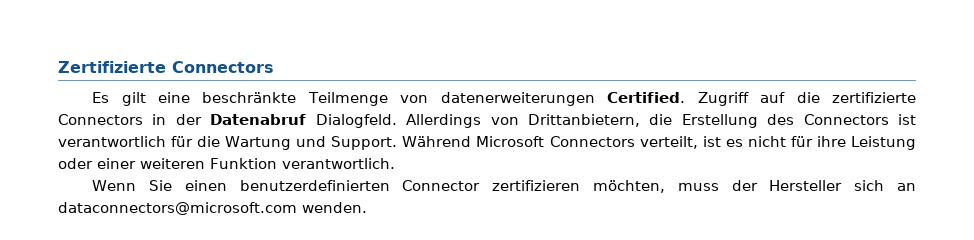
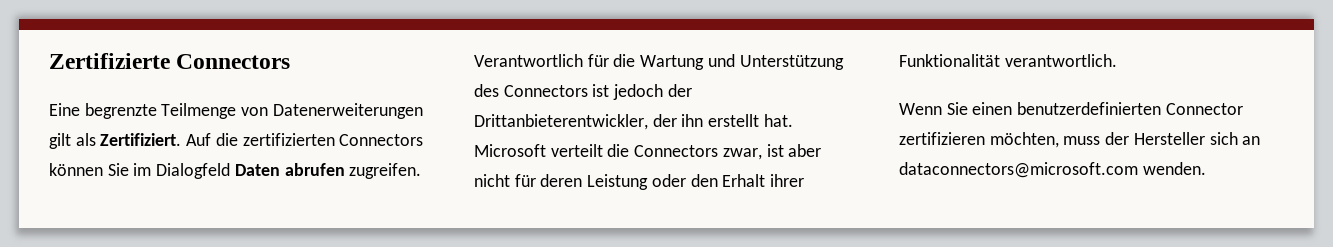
[92,92,916,106] [58,114,916,128] [58,136,743,150] Es gilt eine beschränkte Teilmenge von datenerweiterungen Certified. Zugriff auf die zertifizierte Connectors in der Datenabruf Dialogfeld. Allerdings von Drittanbietern, die Erstellung des Connectors ist verantwortlich für die Wartung und Support. Während Microsoft Connectors verteilt, ist es -> [49,103,423,119] [49,133,424,149] [49,163,422,179] [474,54,844,70] [474,84,692,100] [474,114,793,130] [474,144,822,160] Eine begrenzte Teilmenge von Datenerweiterungen gilt als Zertifiziert. Auf die zertifizierten Connectors können Sie im Dialogfeld Daten abrufen zugreifen. Verantwortlich für die Wartung und Unterstützung des Connectors ist jedoch der Drittanbieterentwickler, der ihn erstellt hat. Microsoft verteilt die Connectors zwar, ist aber
[816,136,846,147] ihre -> [540,174,583,187] deren
[97,158,277,169] einer weiteren Funktion -> [690,174,805,187] [899,54,1000,67] den Erhalt ihrer Funktionalität

